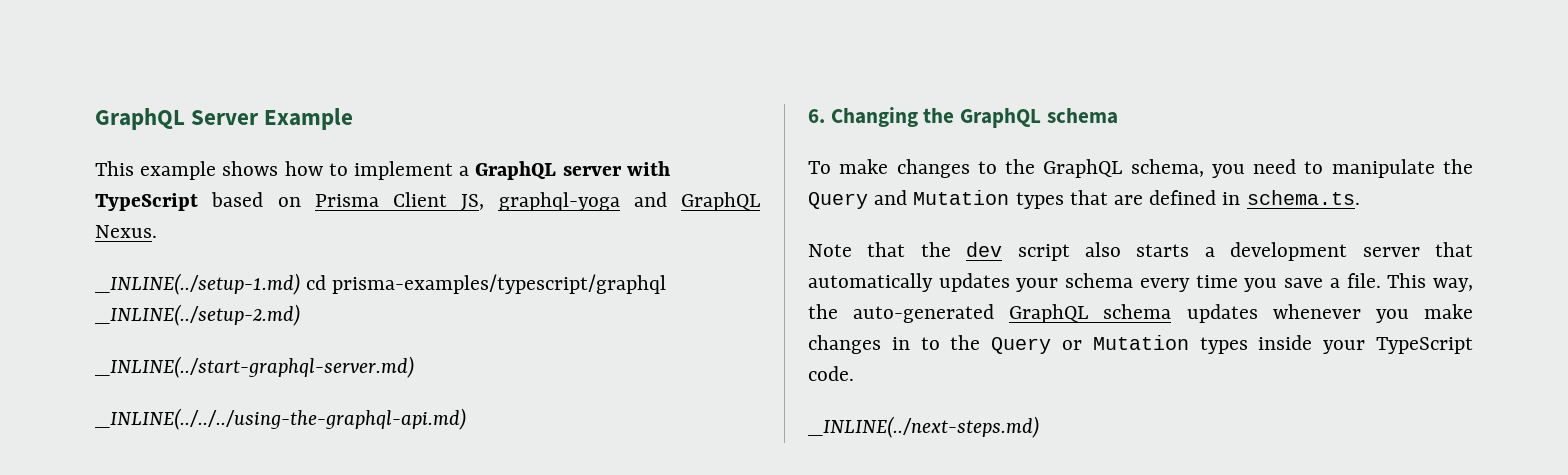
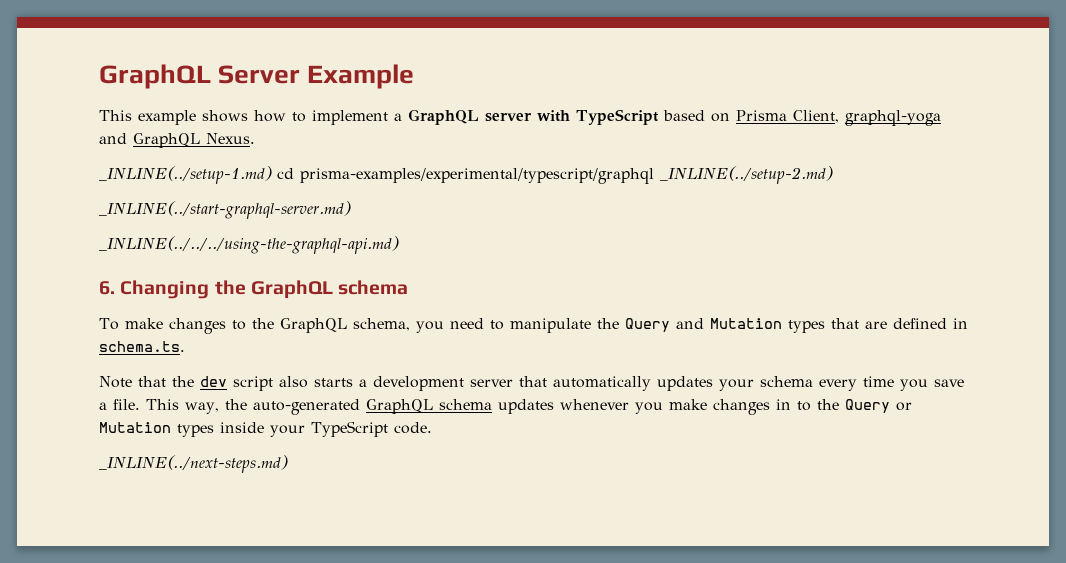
[393,192,485,211] Client JS, -> [792,110,839,123] Client,
[332,274,667,294] prisma-examples/typescript/graphql -> [300,168,654,184] prisma-examples/experimental/typescript/graphql

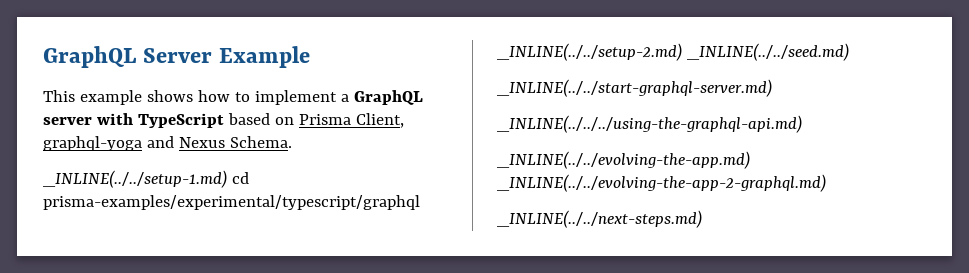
[133,133,255,148] [99,166,833,184] [99,201,351,219] [99,236,399,254] [99,280,409,299] [99,318,968,334] [99,341,185,352] [99,376,964,391] [99,399,912,415] [99,421,432,437] [99,455,288,473] GraphQL Nexus. // _INLINE(../setup-1.md) cd prisma-examples/experimental/typescript/graphql _INLINE(../setup-2.md) // _INLINE(../start-graphql-server.md) // _INLINE(../../../using-the-graphql-api.md) // 6. Changing the GraphQL schema // To make changes to the GraphQL schema, you need to manipulate the Query and Mutation types that are defined in schema.ts. // Note that the dev script also starts a development server that automatically updates your schema every time you save a file. This way, the auto-generated GraphQL schema updates whenever you make changes in to the Query or Mutation types inside your TypeScript code. // _INLINE(../next-steps.md) -> [178,136,292,148] [43,170,249,188] [43,195,420,210] [497,43,849,61] [497,79,772,97] [497,115,802,133] [497,151,750,169] [497,174,826,192] [497,210,702,228] Nexus Schema. // _INLINE(../../setup-1.md) cd prisma-examples/experimental/typescript/graphql _INLINE(../../setup-2.md) _INLINE(../../seed.md) // _INLINE(../../start-graphql-server.md) // _INLINE(../../../using-the-graphql-api.md) // _INLINE(../../evolving-the-app.md) _INLINE(../../evolving-the-app-2-graphql.md) // _INLINE(../../next-steps.md)

